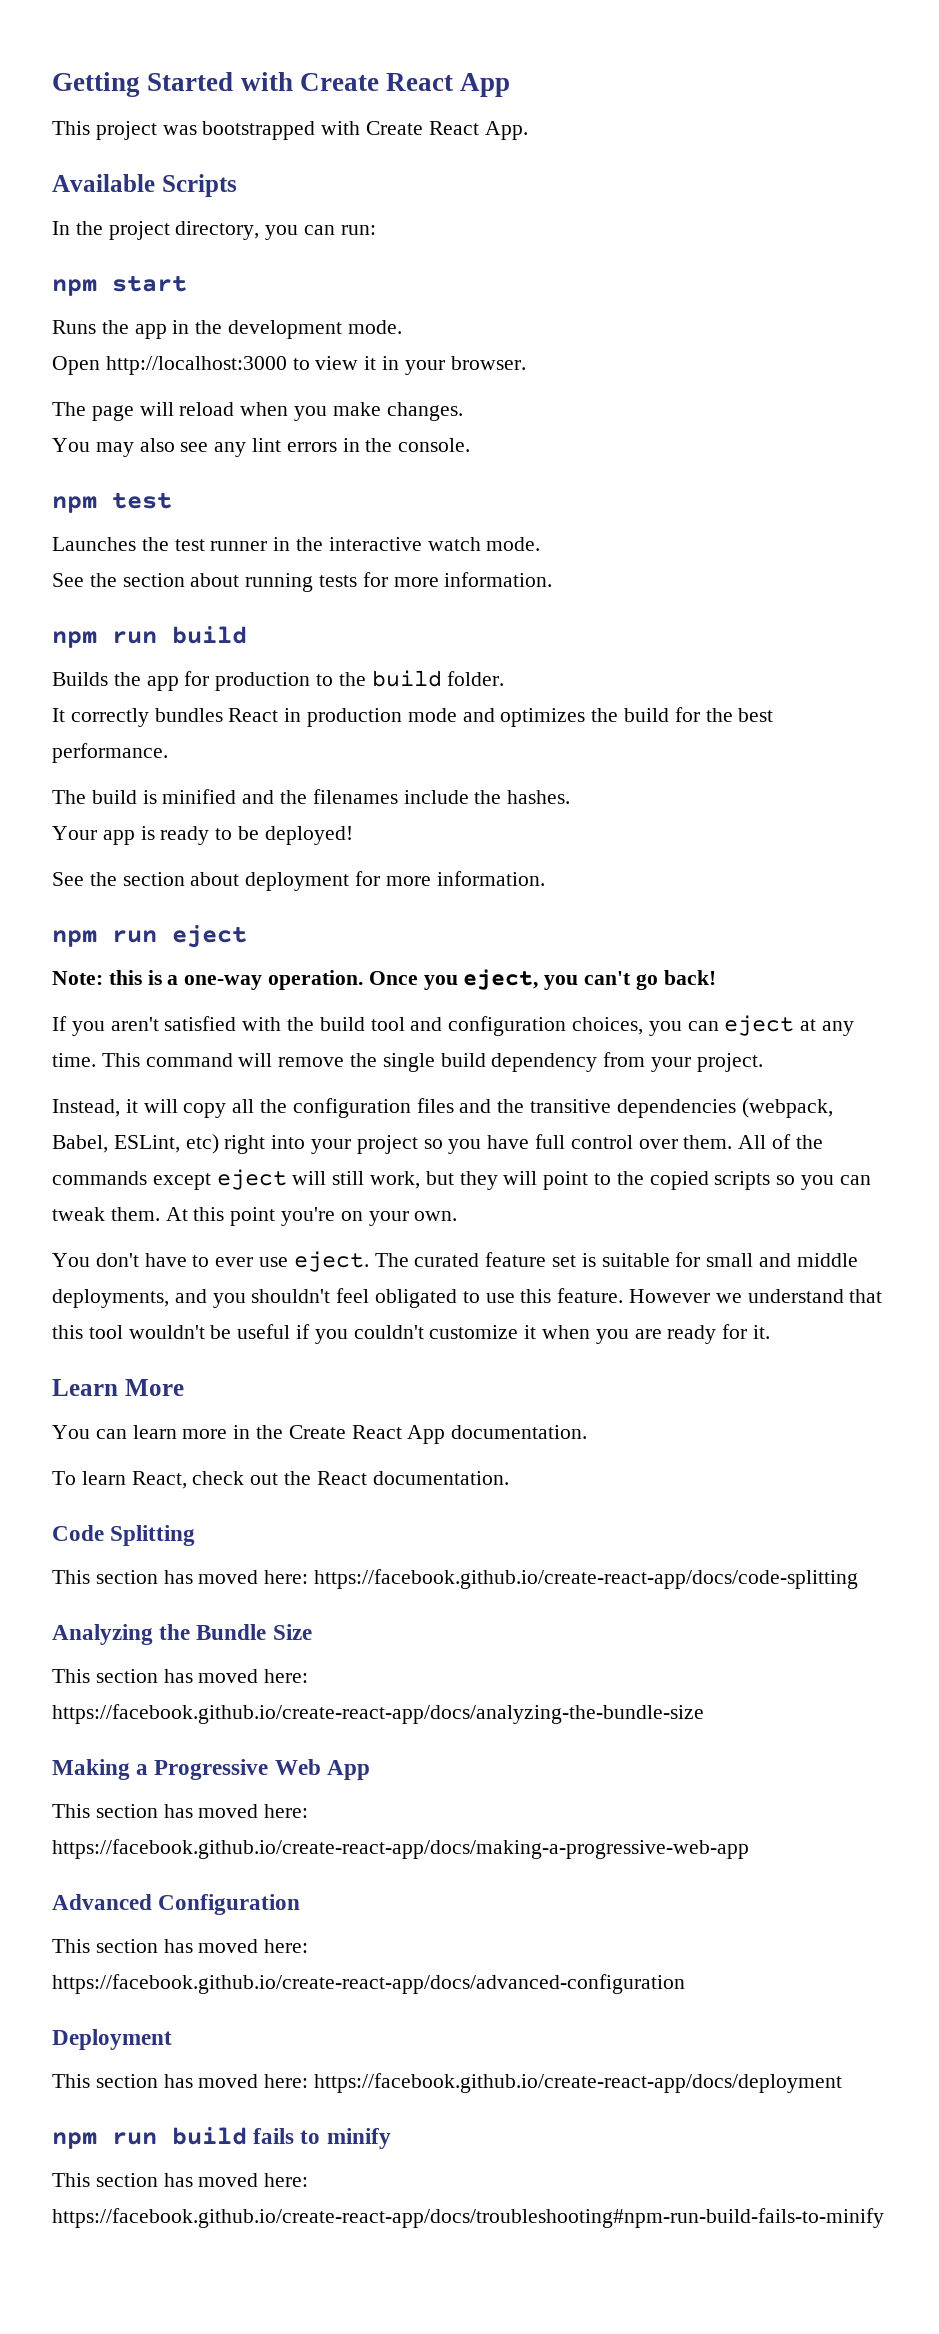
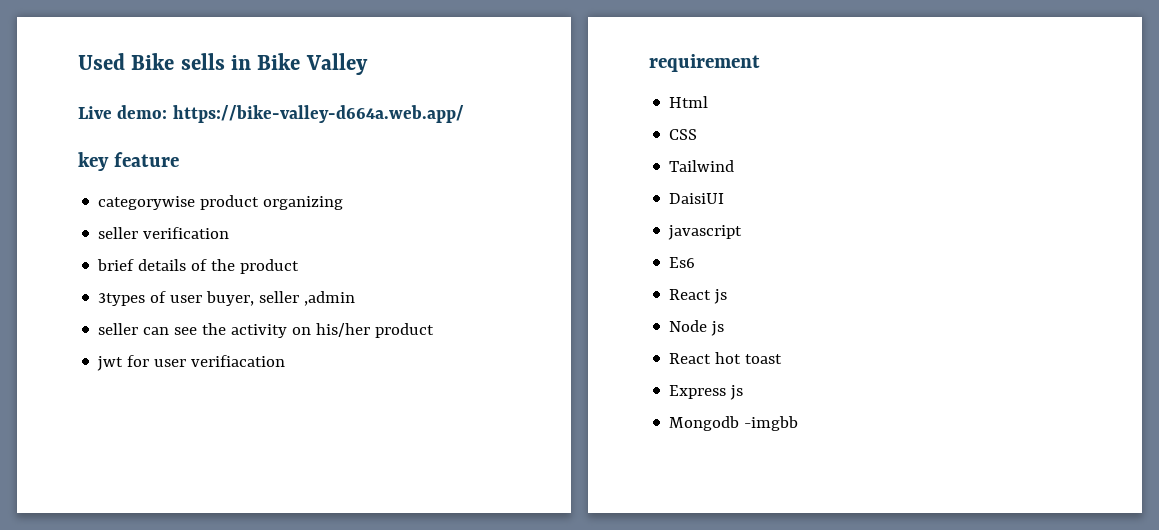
[52,72,511,97] [52,121,528,140] [52,174,237,197] [52,221,376,240] [52,275,187,296] [52,320,402,339] [52,356,526,375] [52,402,463,421] [52,438,471,457] [52,492,172,513] [52,537,541,551] [52,572,553,592] [52,626,247,648] [52,670,505,691] [52,707,774,727] [52,743,168,763] [52,789,571,804] [52,826,353,845] [52,871,545,891] [52,925,247,948] [52,969,716,990] [52,1015,855,1036] [52,1052,763,1072] [52,1098,833,1118] [52,1134,823,1154] [52,1169,871,1190] [52,1207,458,1226] [52,1251,858,1272] [52,1288,883,1308] [52,1324,771,1344] [52,1379,184,1396] [52,1425,588,1444] [52,1471,509,1489] [52,1525,196,1546] [52,1569,859,1589] [52,1624,312,1645] [52,1669,309,1683] [52,1704,704,1724] [52,1759,370,1780] [52,1804,309,1818] [52,1839,749,1859] [52,1894,301,1915] [52,1939,309,1953] [52,1974,685,1994] [52,2029,172,2050] [52,2073,843,2093] [52,2127,391,2149] [52,2173,309,2187] [52,2208,884,2228] Getting Started with Create React App // This project was bootstrapped with Create React App. // Available Scripts // In the project directory, you can run: // npm start // Runs the app in the development mode. // Open http://localhost:3000 to view it in your browser. // The page will reload when you make changes. // You may also see any lint errors in the console. // npm test // Launches the test runner in the interactive watch mode. // See the section about running tests for more information. // npm run build // Builds the app for production to the build folder. // It correctly bundles React in production mode and optimizes the build for the best performance. // The build is minified and the filenames include the hashes. // Your app is ready to be deployed! // See the section about deployment for more information. // npm run eject // Note: this is a one-way operation. Once you eject, you can't go back! // If you aren't satisfied with the build tool and configuration choices, you can eject at any time. This command will remove the single build dependency from your project. // Instead, it will copy all the configuration files and the transitive dependencies (webpack, Babel, ESLint, etc) right into your project so you have full control over them. All of the commands except eject will still work, but they will point to the copied scripts so you can tweak them. At this point you're on your own. // You don't have to ever use eject. The curated feature set is suitable for small and middle deployments, and you shouldn't feel obligated to use this feature. However we understand that this tool wouldn't be useful if you couldn't customize it when you are ready for it. // Learn More // You can learn more in the Create React App documentation. // To learn React, check out the React documentation. // Code Splitting // This section has moved here: https://facebook.github.io/create-react-app/docs/code-splitting // Analyzing the Bundle Size // This section has moved here: https://facebook.github.io/create-react-app/docs/analyzing-the-bundle-size // Making a Progressive Web App // This section has moved here: https://facebook.github.io/create-react-app/docs/making-a-progressive-web-app // Advanced Configuration // This section has moved here: https://facebook.github.io/create-react-app/docs/advanced-configuration // Deployment // This section has moved here: https://facebook.github.io/create-react-app/docs/deployment // npm run build fails to minify // This section has moved here: https://facebook.github.io/create-react-app/docs/troubleshooting#npm-run-build-fails-to-minify -> [78,53,368,75] [78,105,464,123] [78,152,179,171] [98,195,344,210] [98,227,230,239] [97,259,300,274] [98,291,356,306] [98,323,435,338] [97,355,286,371] [649,54,760,72] [669,96,709,108] [669,129,698,140] [669,160,735,172] [669,193,725,204] [668,225,743,240] [669,257,696,268] [669,289,728,304] [669,320,725,336] [669,352,783,364] [669,385,744,400] [669,416,799,431] Used Bike sells in Bike Valley // Live demo: https://bike-valley-d664a.web.app/ // key feature // categorywise product organizing // seller verification // brief details of the product // 3types of user buyer, seller ,admin // seller can see the activity on his/her product // jwt for user verifiacation // requirement // Html // CSS // Tailwind // DaisiUI // javascript // Es6 // React js // Node js // React hot toast // Express js // Mongodb -imgbb

